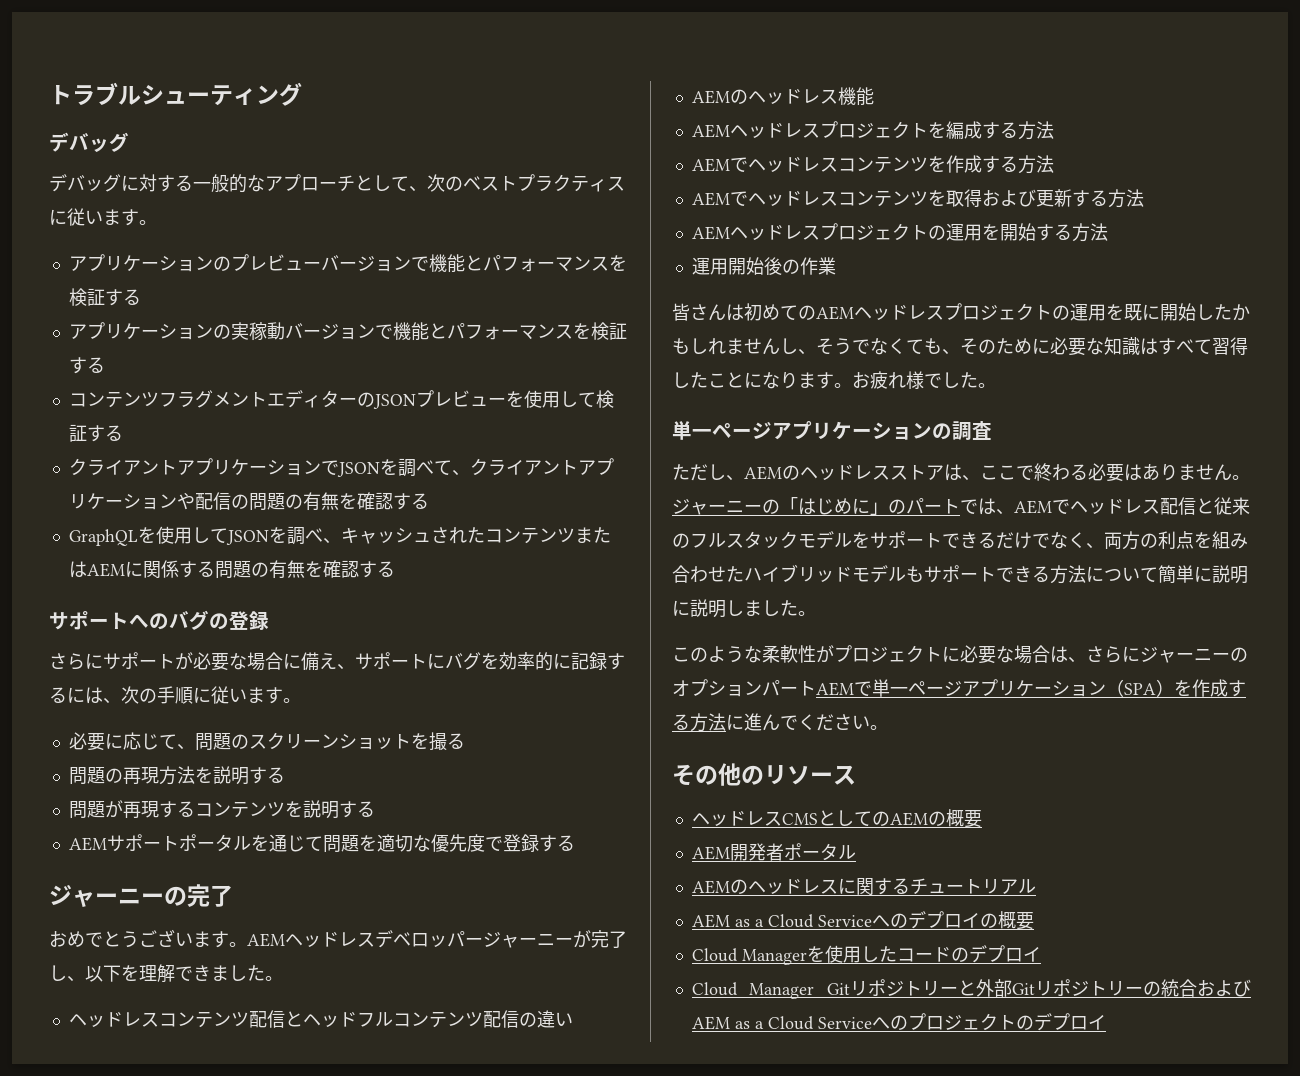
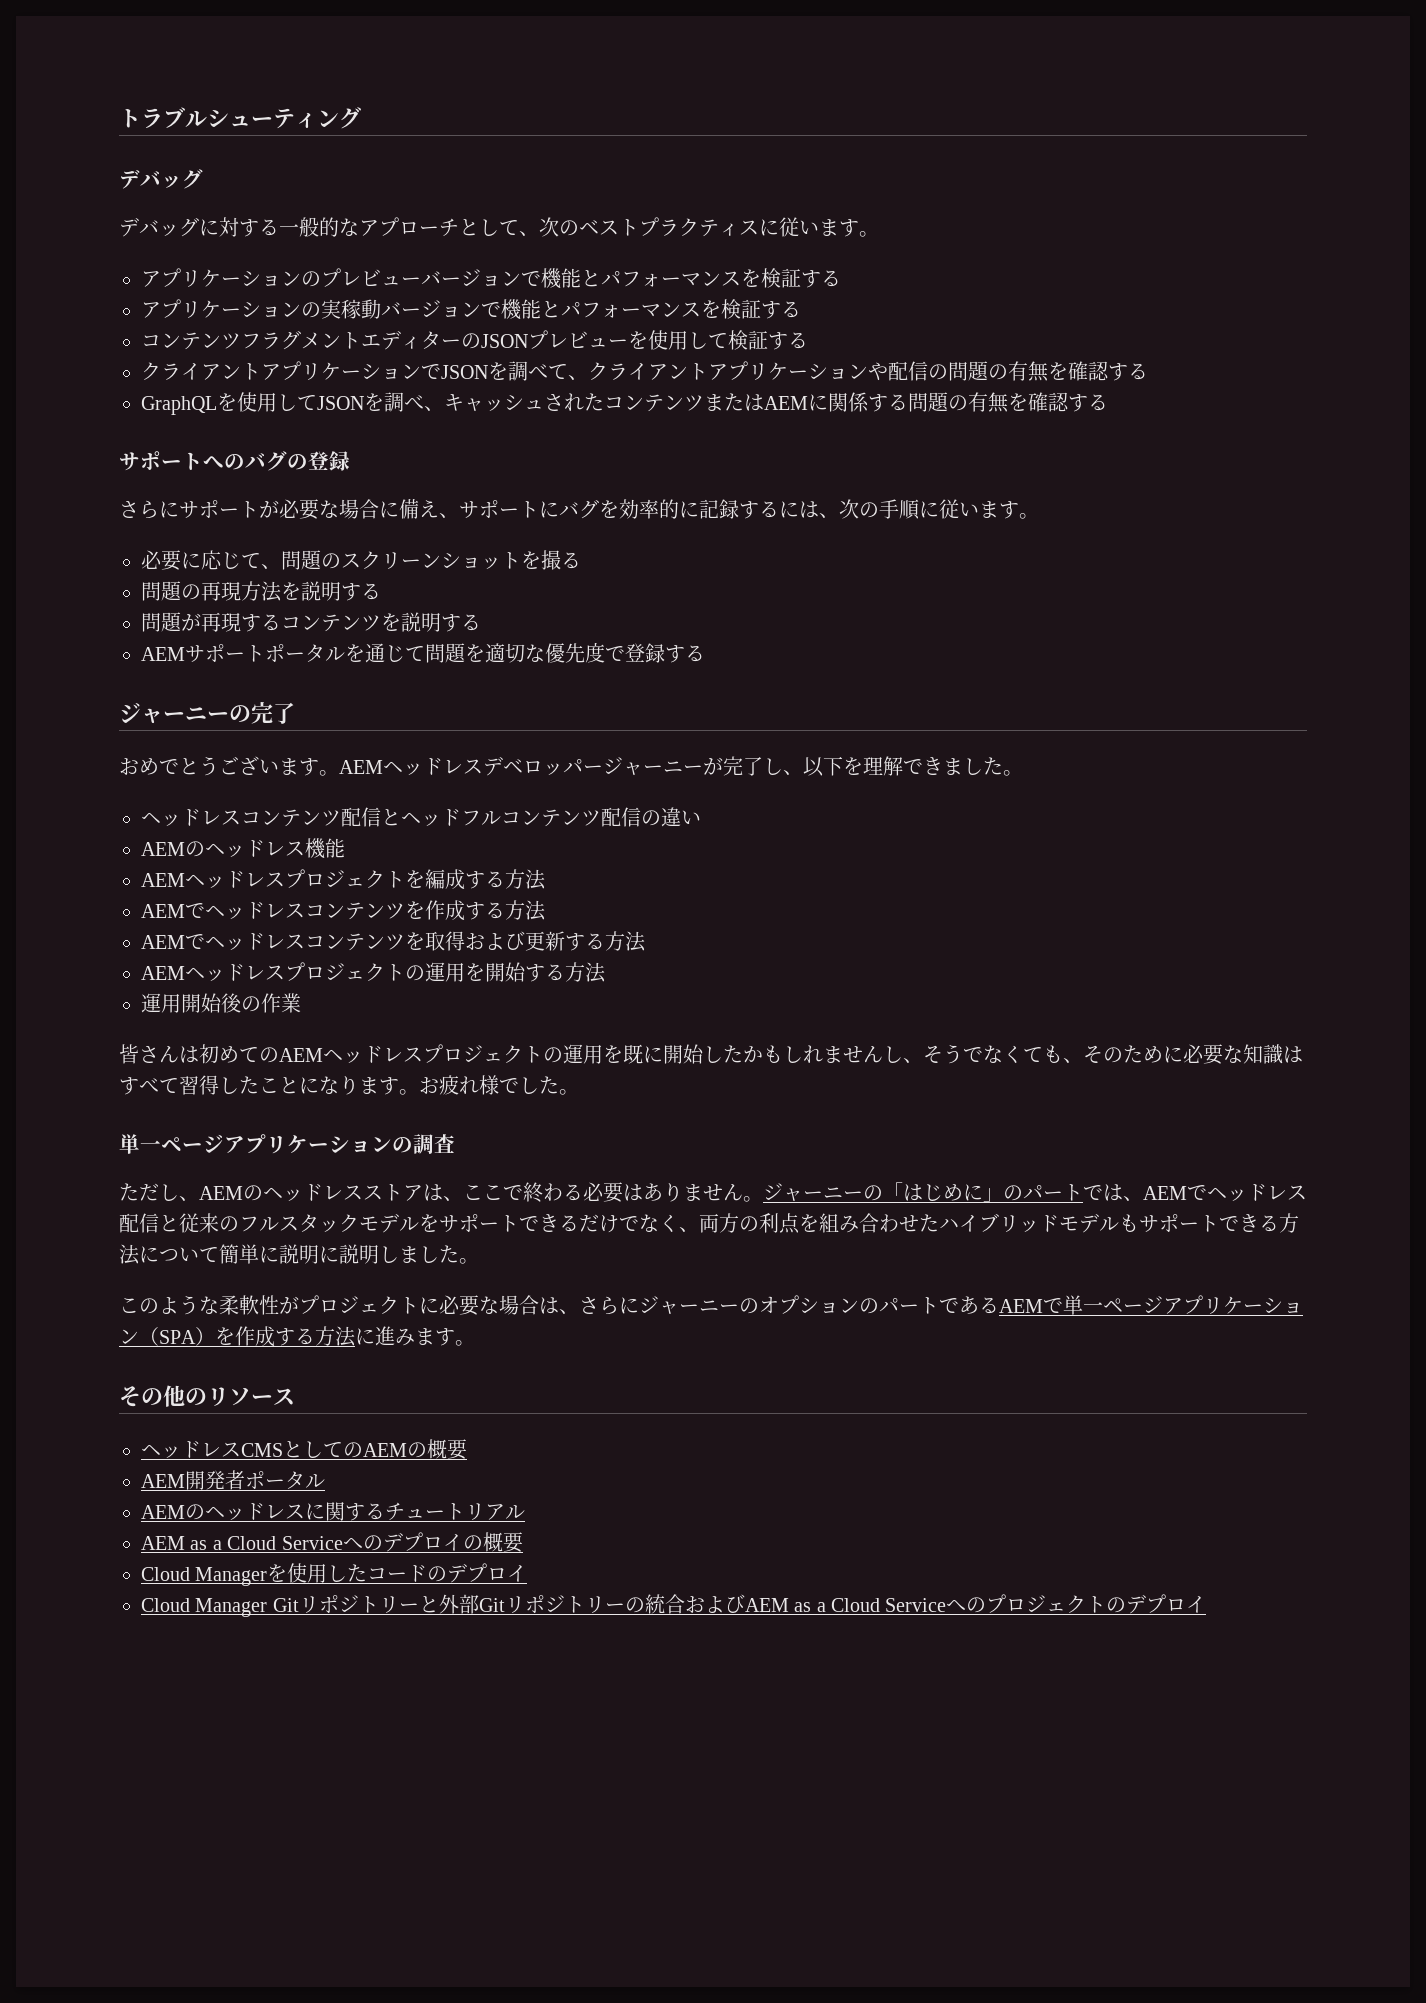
[762,680,816,696] パート -> [859,1296,999,1314] のパートである
[762,714,870,731] んでください -> [395,1328,455,1346] みます

